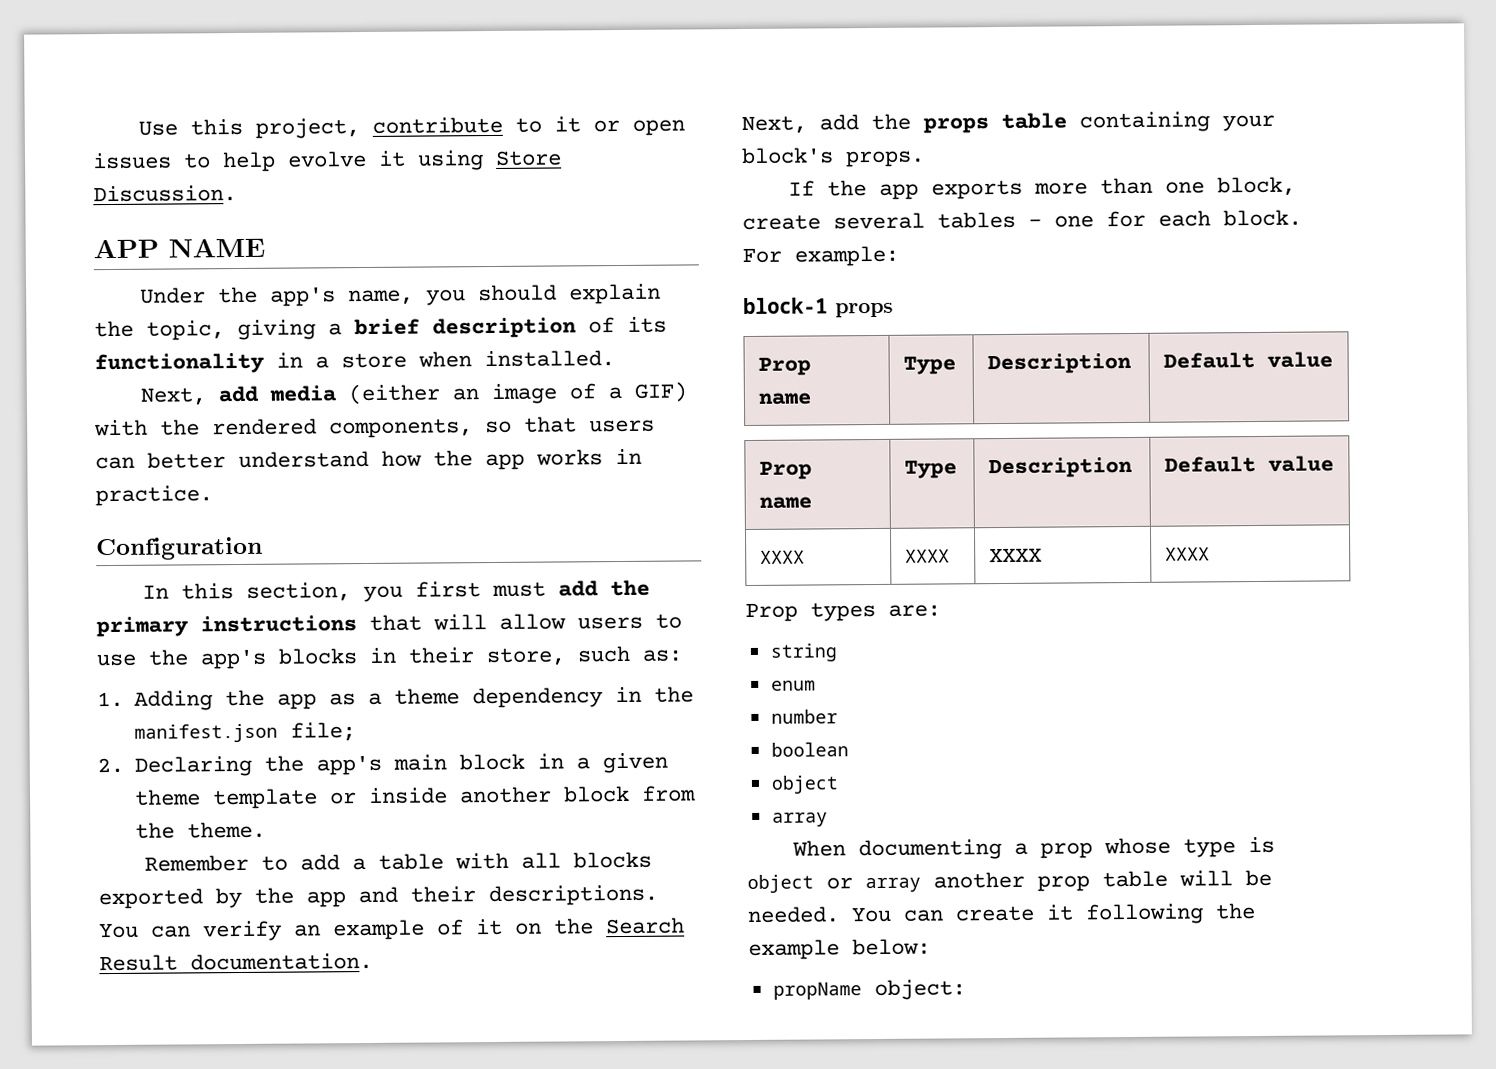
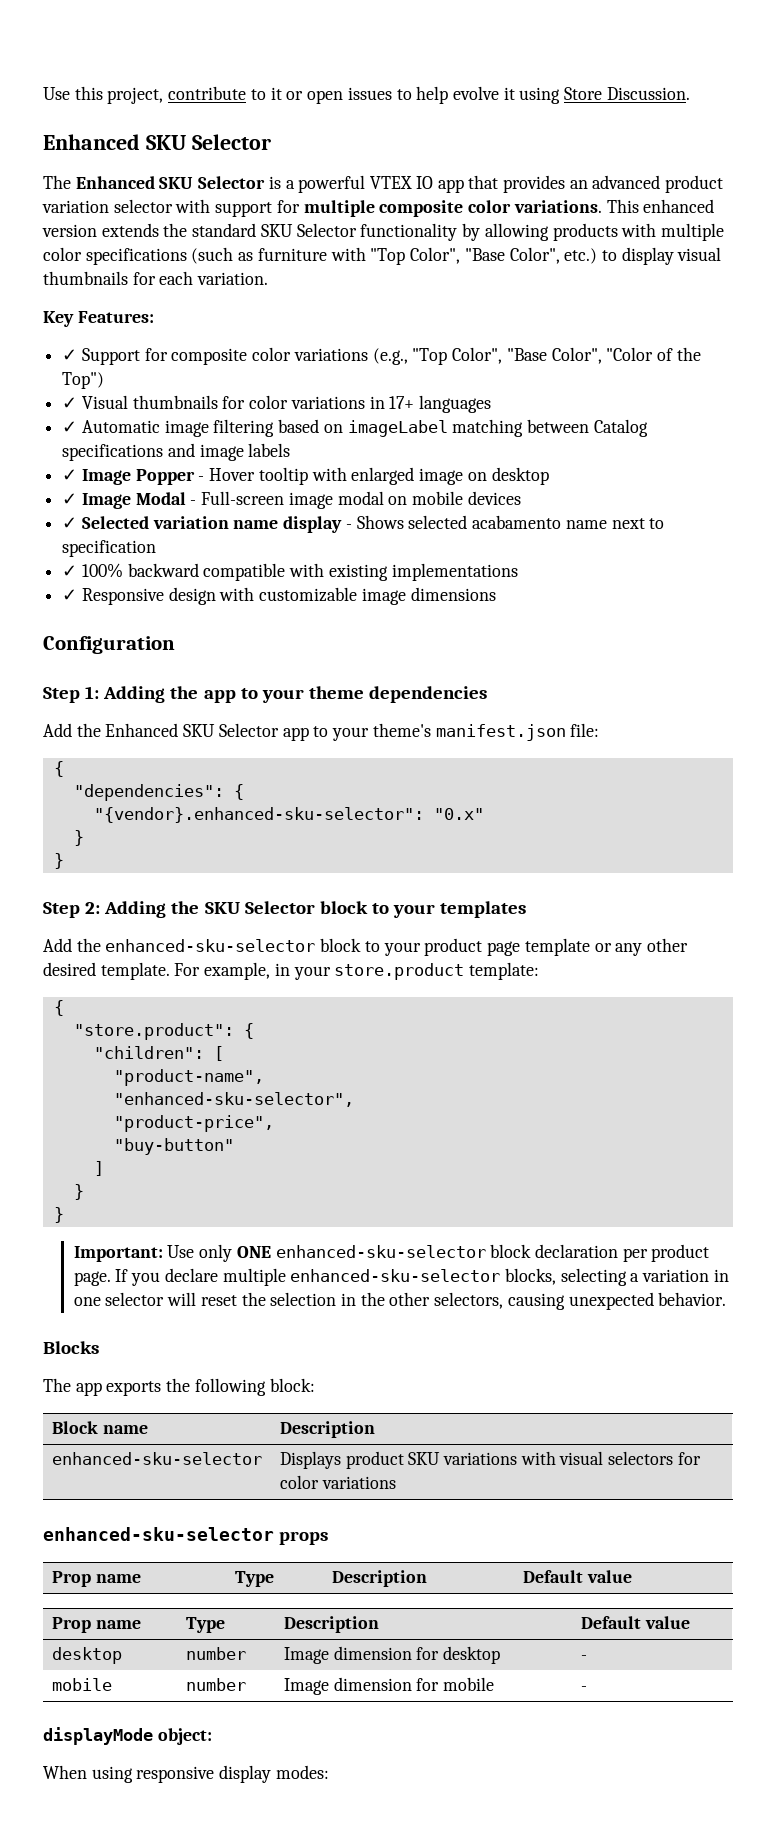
[93,237,265,259] [140,283,662,307] [94,316,667,341] [94,350,615,375] [140,381,688,406] [94,416,655,439] [95,448,642,471] [95,485,213,507] [96,536,263,561] [142,579,651,603] [96,613,682,638] [96,645,682,670] [97,686,695,711] [134,722,357,743] [97,752,669,777] [134,785,697,810] [135,821,267,839] [144,851,653,872] [98,884,658,910] [99,917,685,942] [99,952,373,972] [741,111,1275,135] [741,147,925,168] [788,176,1297,200] [742,209,1302,231] [742,245,899,267] [743,297,828,315] APP NAME // Under the app's name, you should explain the topic, giving a brief description of its functionality in a store when installed. // Next, add media (either an image of a GIF) with the rendered components, so that users can better understand how the app works in practice. // Configuration // In this section, you first must add the primary instructions that will allow users to use the app's blocks in their store, such as: // 1. Adding the app as a theme dependency in the manifest.json file; // 2. Declaring the app's main block in a given theme template or inside another block from the theme. // Remember to add a table with all blocks exported by the app and their descriptions. You can verify an example of it on the Search Result documentation. // Next, add the props table containing your block's props. // If the app exports more than one block, create several tables - one for each block. For example: // block-1 -> [43,134,271,150] [43,175,724,193] [42,199,715,217] [42,223,724,241] [43,247,722,265] [43,271,269,285] [43,311,154,327] [62,347,701,365] [62,372,105,389] [62,395,492,413] [62,419,648,437] [62,443,291,461] [62,467,549,485] [62,491,521,509] [62,515,665,533] [62,540,157,557] [62,563,518,581] [62,587,496,605] [43,636,175,654] [43,686,488,703] [43,723,600,741] [53,761,64,777] [73,784,244,801] [93,807,484,823] [73,830,84,846] [53,853,64,869] [43,901,527,918] [43,938,688,956] [43,962,540,980] [53,1000,64,1016] [73,1023,254,1040] [93,1046,224,1061] [113,1069,264,1086] [113,1092,354,1107] [113,1115,274,1132] [113,1138,234,1155] [93,1161,104,1176] [73,1184,84,1200] [53,1207,64,1223] [73,1244,710,1262] [73,1268,729,1286] [73,1292,727,1310] [43,1341,99,1354] [43,1378,315,1396] [51,1421,148,1434] [279,1421,375,1438] [51,1452,262,1465] [279,1451,701,1469] [279,1475,396,1489] [43,1527,274,1541] Enhanced SKU Selector // The Enhanced SKU Selector is a powerful VTEX IO app that provides an advanced product variation selector with support for multiple composite color variations. This enhanced version extends the standard SKU Selector functionality by allowing products with multiple color specifications (such as furniture with "Top Color", "Base Color", etc.) to display visual thumbnails for each variation. // Key Features: // ✓ Support for composite color variations (e.g., "Top Color", "Base Color", "Color of the Top") // ✓ Visual thumbnails for color variations in 17+ languages // ✓ Automatic image filtering based on imageLabel matching between Catalog specifications and image labels // ✓ Image Popper - Hover tooltip with enlarged image on desktop // ✓ Image Modal - Full-screen image modal on mobile devices // ✓ Selected variation name display - Shows selected acabamento name next to specification // ✓ 100% backward compatible with existing implementations // ✓ Responsive design with customizable image dimensions // Configuration // Step 1: Adding the app to your theme dependencies // Add the Enhanced SKU Selector app to your theme's manifest.json file: // { // "dependencies": { // "{vendor}.enhanced-sku-selector": "0.x" // } // } // Step 2: Adding the SKU Selector block to your templates // Add the enhanced-sku-selector block to your product page template or any other desired template. For example, in your store.product template: // { // "store.product": { // "children": [ // "product-name", // "enhanced-sku-selector", // "product-price", // "buy-button" // ] // } // } // Important: Use only ONE enhanced-sku-selector block declaration per product page. If you declare multiple enhanced-sku-selector blocks, selecting a variation in one selector will reset the selection in the other selectors, causing unexpected behavior. // Blocks // The app exports the following block: // Block name | Description // enhanced-sku-selector | Displays product SKU variations with visual selectors for color variations // enhanced-sku-selector
[759,550,805,564] [904,549,950,563] [988,547,1042,563] [1164,547,1210,561] [745,602,941,623] [769,643,837,662] [770,680,816,691] [770,709,838,724] [770,742,849,757] [770,775,839,794] [771,812,828,827] [792,836,1276,861] [747,869,1272,894] [747,903,1256,925] [748,938,931,961] [772,979,966,1001] XXXX | XXXX | XXXX | XXXX // Prop types are: // string // enum // number // boolean // object // array // When documenting a prop whose type is object or array another prop table will be needed. You can create it following the example below: // propName object: -> [51,1647,122,1664] [185,1647,246,1660] [283,1646,500,1664] [580,1655,587,1660] [51,1678,112,1691] [185,1678,246,1691] [283,1677,494,1695] [580,1686,587,1691] [43,1727,212,1745] [43,1765,329,1783] desktop | number | Image dimension for desktop | - // mobile | number | Image dimension for mobile | - // displayMode object: // When using responsive display modes:

